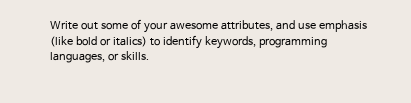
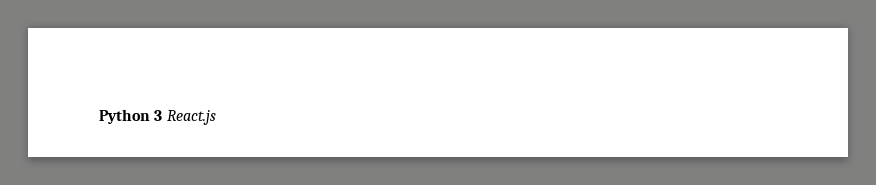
[50,19,367,33] [50,35,327,49] [50,51,149,63] Write out some of your awesome attributes, and use emphasis (like bold or italics) to identify keywords, programming languages, or skills. -> [99,109,216,125] Python 3 React.js

